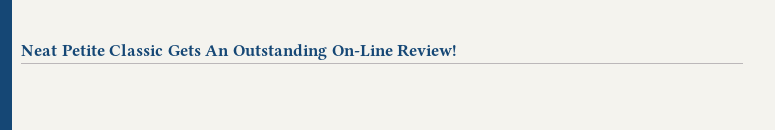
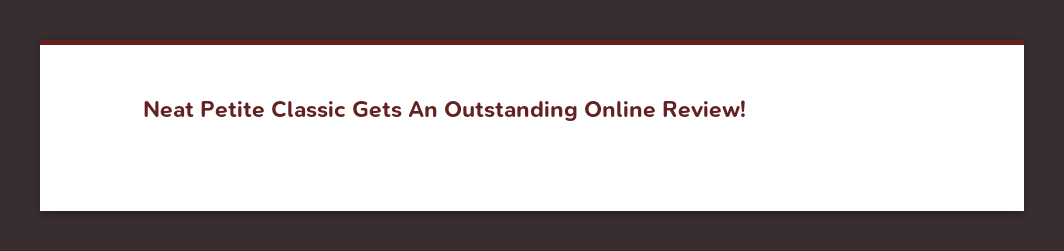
[331,45,393,57] On-Line -> [584,101,657,118] Online

